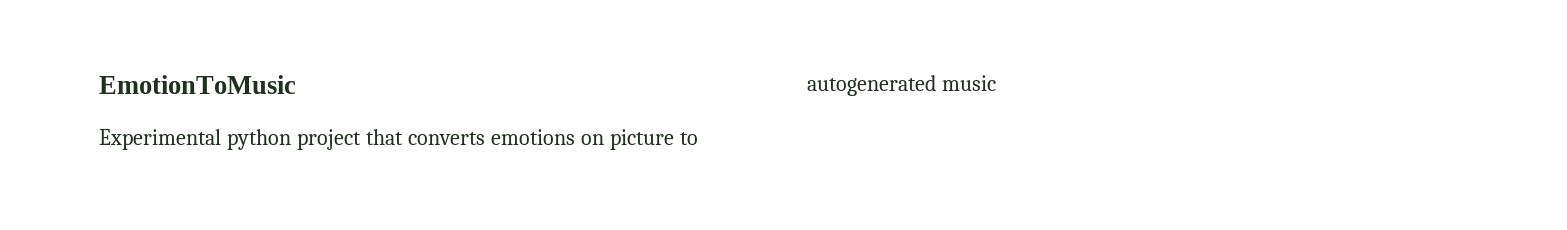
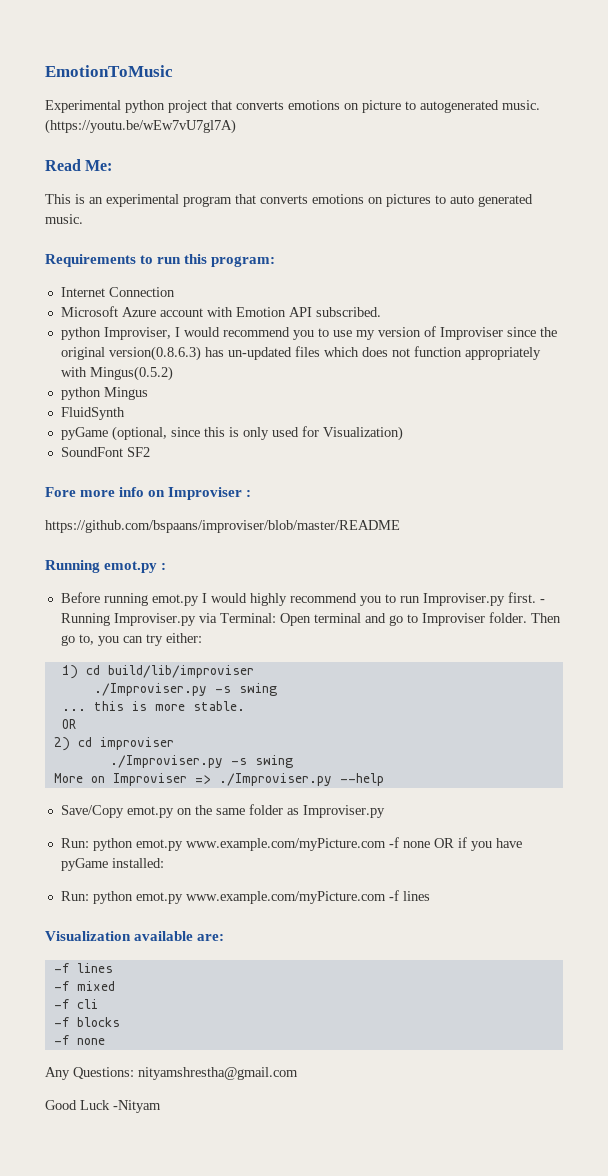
[941,75,996,91] music -> [502,100,540,110] [45,119,236,134] [45,159,113,171] [45,194,533,207] [45,214,83,224] [45,254,276,267] [60,287,175,297] [60,306,381,317] [60,326,557,340] [60,346,541,361] [60,366,173,381] [60,387,148,400] [60,407,125,420] [60,426,403,441] [60,447,150,457] [45,487,252,500] [45,520,400,533] [45,560,167,573] [60,592,545,606] [60,612,561,626] [60,633,202,646] [61,665,254,679] [93,683,277,696] [61,701,245,711] [61,719,76,729] [53,737,174,751] [109,755,293,768] [53,773,384,786] [60,804,385,818] [60,837,522,851] [60,858,164,871] [60,890,430,904] [45,931,225,941] [53,963,113,973] [53,981,115,991] [53,999,98,1009] [53,1017,120,1027] [53,1035,105,1045] [45,1067,298,1080] [45,1100,161,1113] music. (https://youtu.be/wEw7vU7gl7A) // Read Me: // This is an experimental program that converts emotions on pictures to auto generated music. // Requirements to run this program: // Internet Connection // Microsoft Azure account with Emotion API subscribed. // python Improviser, I would recommend you to use my version of Improviser since the original version(0.8.6.3) has un-updated files which does not function appropriately with Mingus(0.5.2) // python Mingus // FluidSynth // pyGame (optional, since this is only used for Visualization) // SoundFont SF2 // Fore more info on Improviser : // https://github.com/bspaans/improviser/blob/master/README // Running emot.py : // Before running emot.py I would highly recommend you to run Improviser.py first. - Running Improviser.py via Terminal: Open terminal and go to Improviser folder. Then go to, you can try either: // 1) cd build/lib/improviser // ./Improviser.py -s swing // ... this is more stable. // OR // 2) cd improviser // ./Improviser.py -s swing // More on Improviser => ./Improviser.py --help // Save/Copy emot.py on the same folder as Improviser.py // Run: python emot.py www.example.com/myPicture.com -f none OR if you have pyGame installed: // Run: python emot.py www.example.com/myPicture.com -f lines // Visualization available are: // -f lines // -f mixed // -f cli // -f blocks // -f none // Any Questions: nityamshrestha@gmail.com // Good Luck -Nityam

